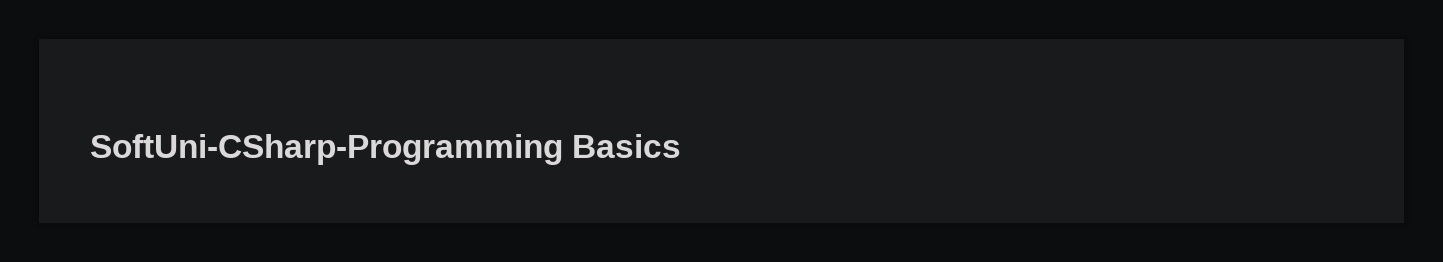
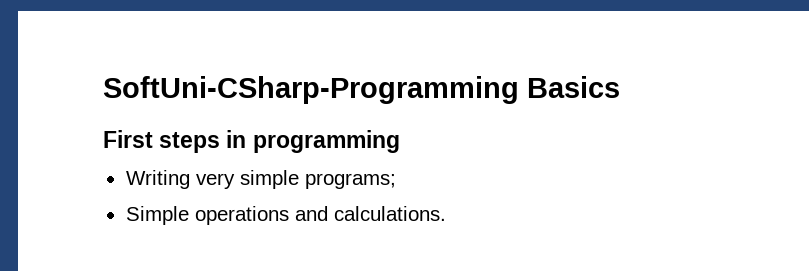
(682, 146) none -> [103,130,400,153] [125,170,396,189] [125,206,446,225] // First steps in programming // Writing very simple programs; // Simple operations and calculations.

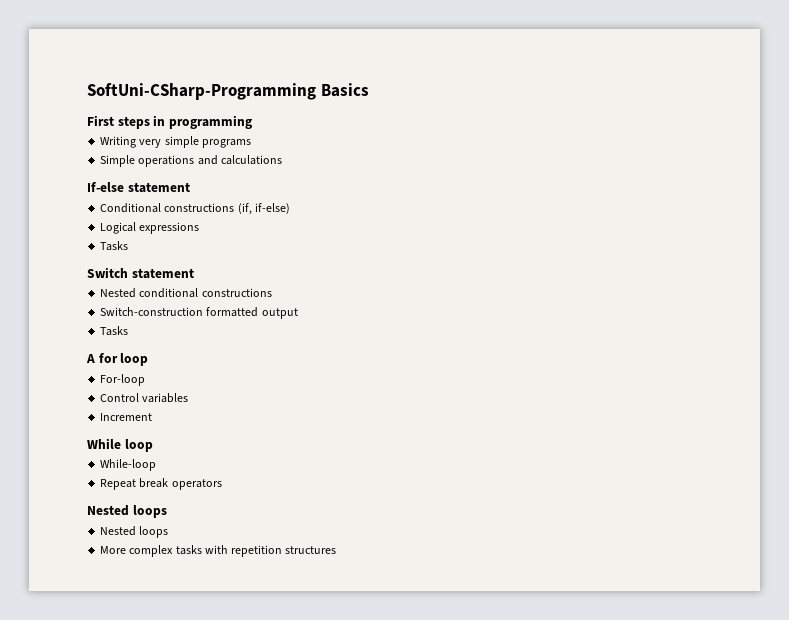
[304,173,396,189] programs; -> [201,139,251,148] programs
[333,206,446,221] calculations. -> [220,155,282,165] [87,182,190,193] [100,203,290,215] [100,222,200,234] [100,241,129,251] [87,267,194,279] [100,288,272,298] [100,307,298,319] [100,326,129,336] [86,353,149,366] [100,374,146,386] [100,393,189,403] [100,413,153,421] [87,438,153,452] [100,459,157,471] [100,478,222,490] [87,505,167,518] [100,526,169,538] [100,545,337,557] calculations // If-else statement // Conditional constructions (if, if-else) // Logical expressions // Tasks // Switch statement // Nested conditional constructions // Switch-construction formatted output // Tasks // A for loop // For-loop // Control variables // Increment // While loop // While-loop // Repeat break operators // Nested loops // Nested loops // More complex tasks with repetition structures

